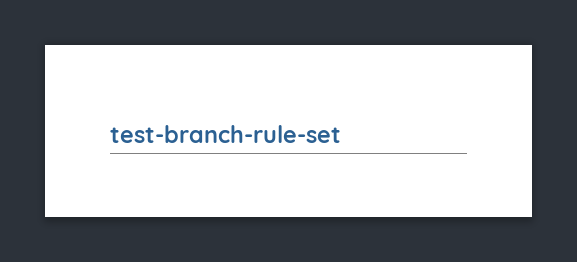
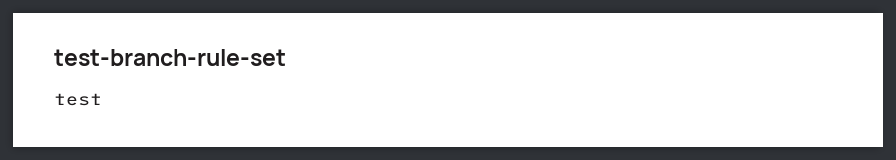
(341, 134) none -> [54,93,102,106] // test

